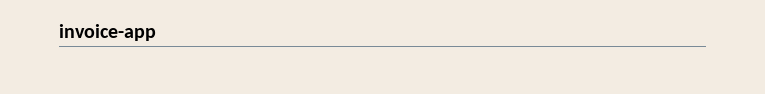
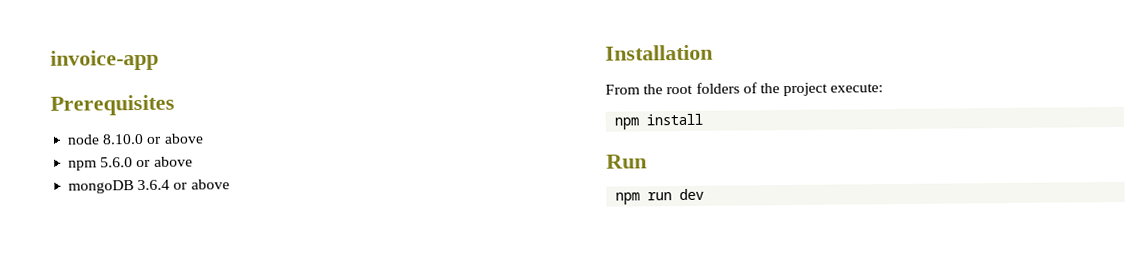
(156, 32) none -> [50,94,175,116] [67,133,204,145] [68,156,193,171] [68,179,230,194] [605,44,713,61] [605,82,884,97] [614,113,704,130] [606,154,647,169] [615,188,705,205] // Prerequisites // node 8.10.0 or above // npm 5.6.0 or above // mongoDB 3.6.4 or above // Installation // From the root folders of the project execute: // npm install // Run // npm run dev

